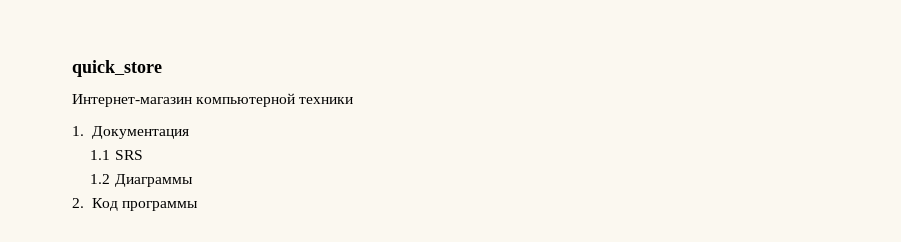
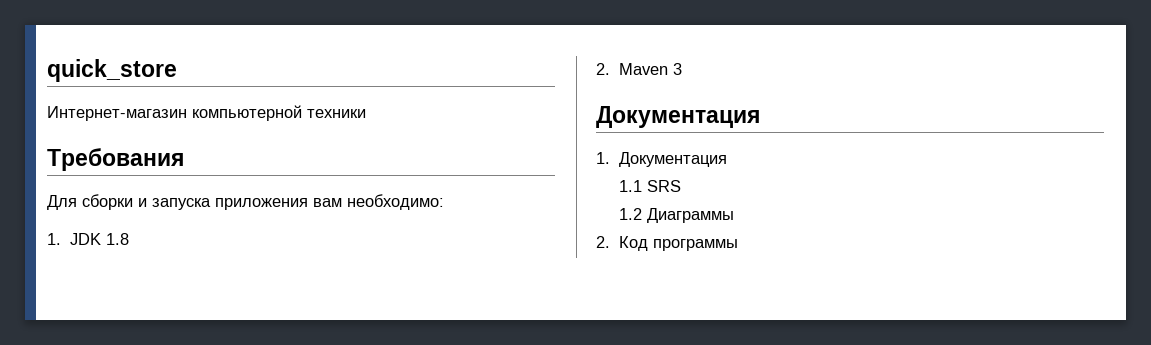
(354, 100) none -> [47,148,184,171] [47,194,444,210] [47,233,130,245] [596,63,683,75] [596,106,760,128] // Требования // Для сборки и запуска приложения вам необходимо: // 1. JDK 1.8 // 2. Maven 3 // Документация

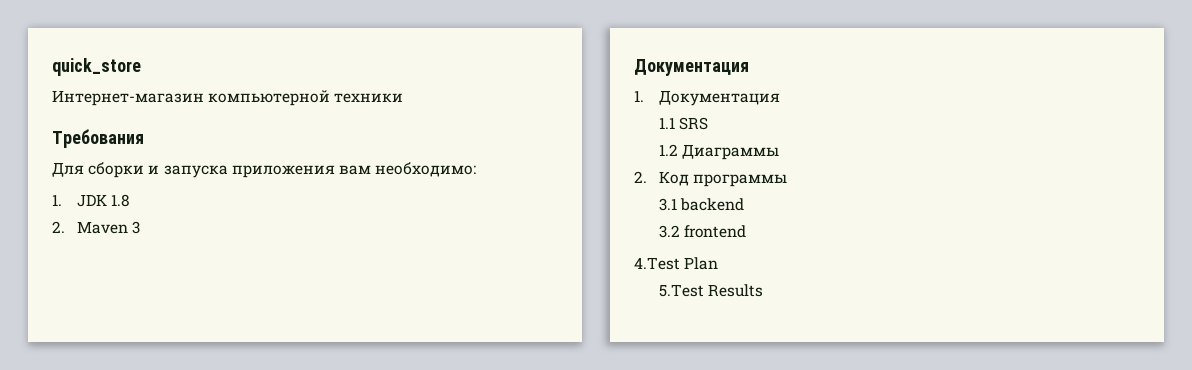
(739, 245) none -> [659,198,745,211] [659,225,747,238] [634,257,719,270] [659,284,764,297] // 3.1 backend // 3.2 frontend // 4.Test Plan // 5.Test Results

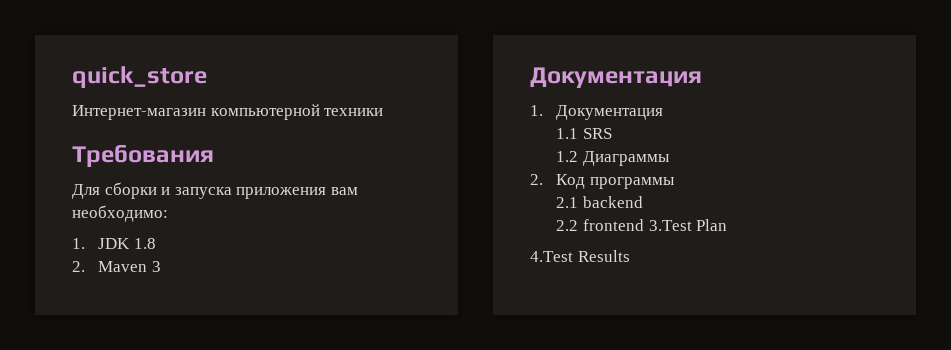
[659,198,678,211] 3.1 -> [556,197,579,208] 2.1
[659,225,681,238] 3.2 -> [556,220,579,231] 2.2
(747, 231) none -> [648,219,728,231] 3.Test Plan
[684,257,719,270] [659,284,705,297] Plan // 5.Test -> (573, 256) none

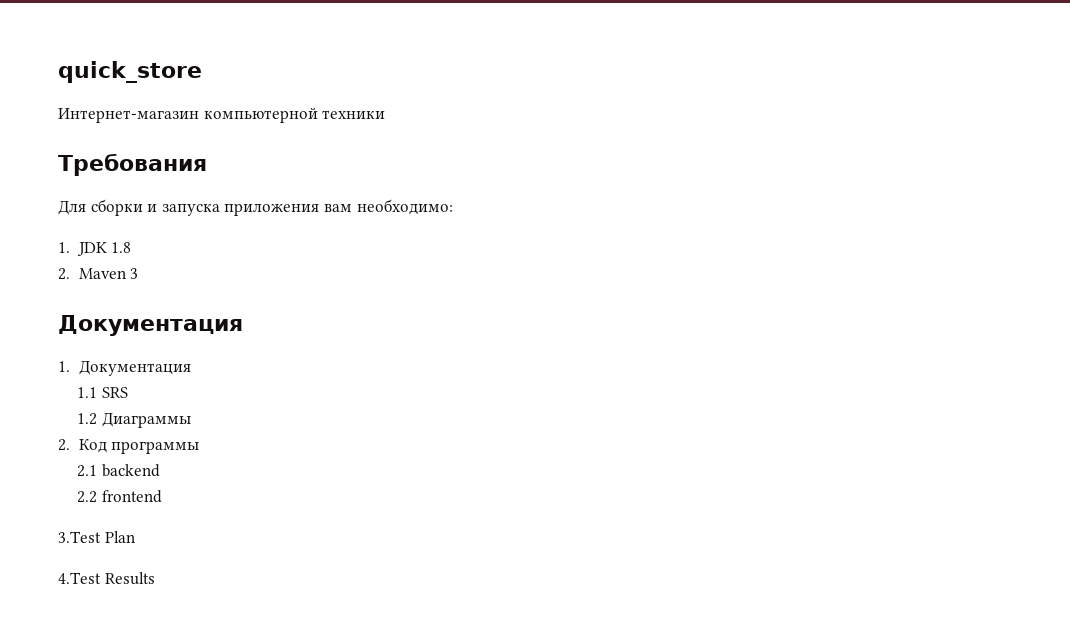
(645, 225) none -> (162, 496) //

